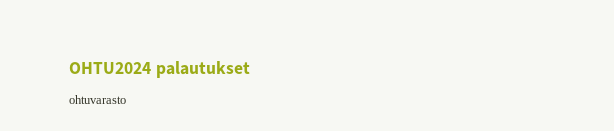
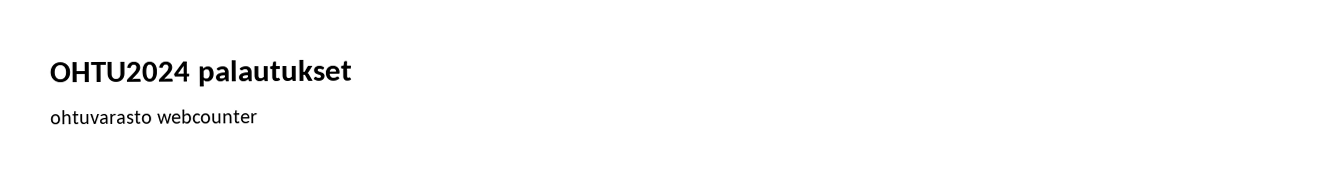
(126, 99) none -> [157,109,259,124] webcounter

